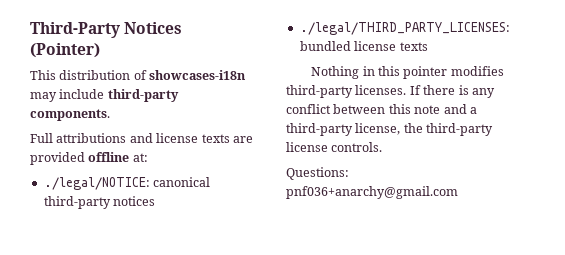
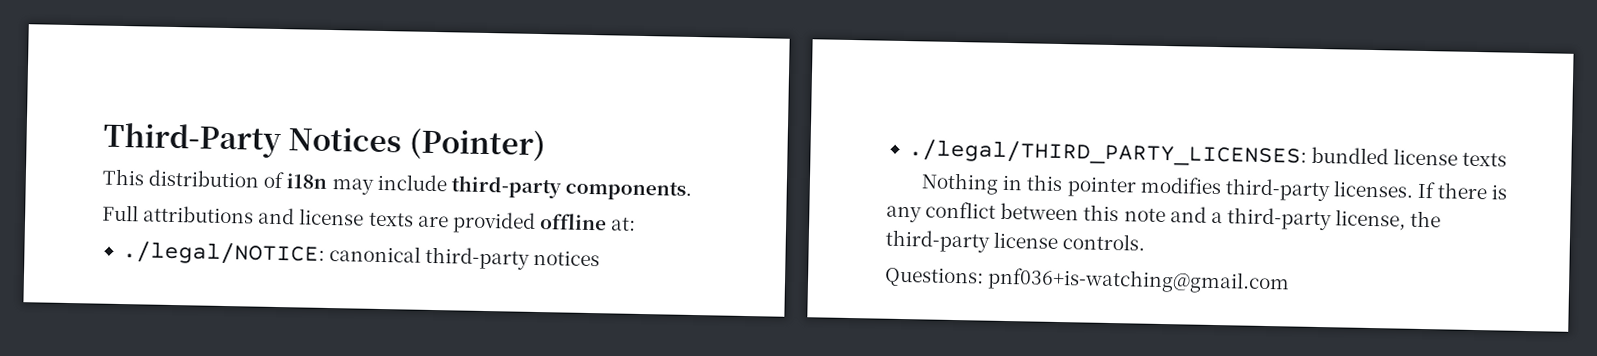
[149,70,247,80] showcases-i18n -> [286,173,328,189] i18n
[286,186,458,199] pnf036+anarchy@gmail.com -> [987,267,1291,295] pnf036+is-watching@gmail.com

